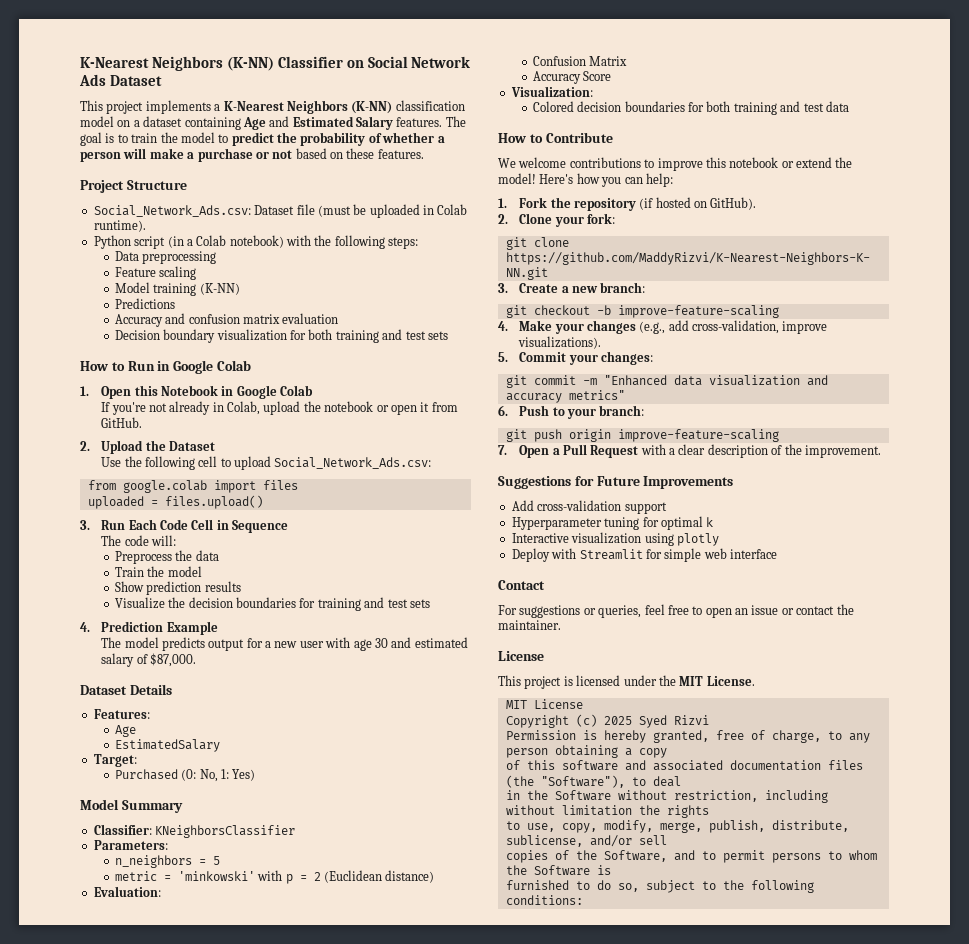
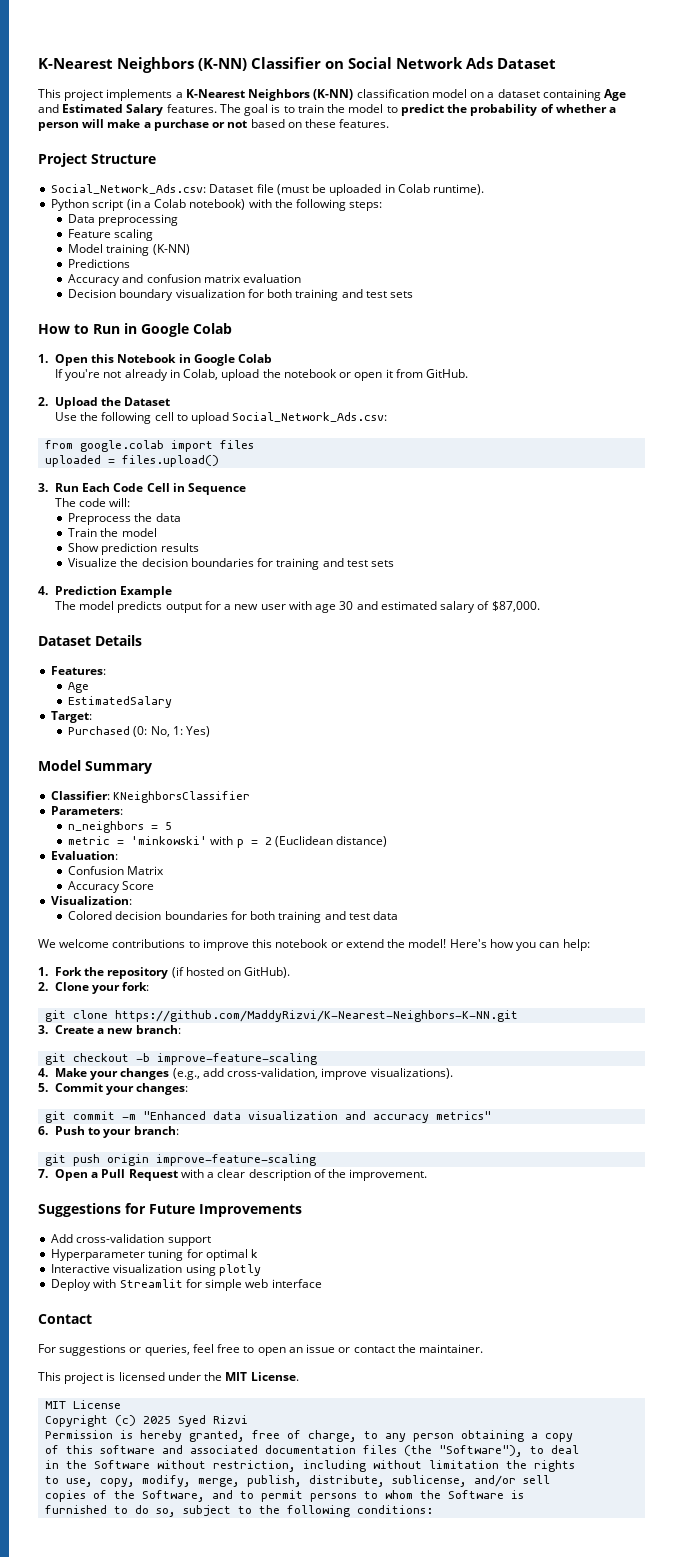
[498,132,613,143] // How to Contribute -> (399, 915) none
[498,651,544,661] // License -> (484, 1348) none

